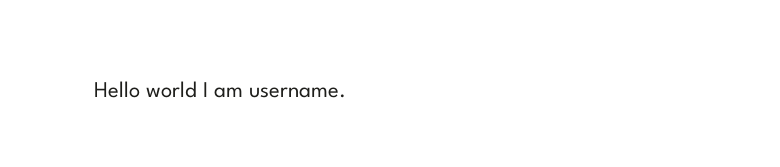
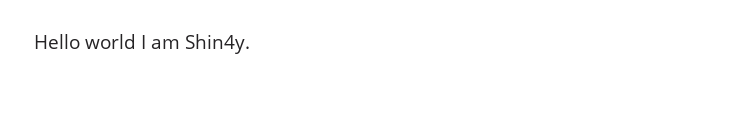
[249,87,347,98] username. -> [185,34,250,54] Shin4y.

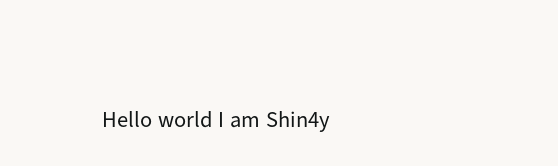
[185,34,250,54] Shin4y. -> [266,111,331,132] Shin4y

